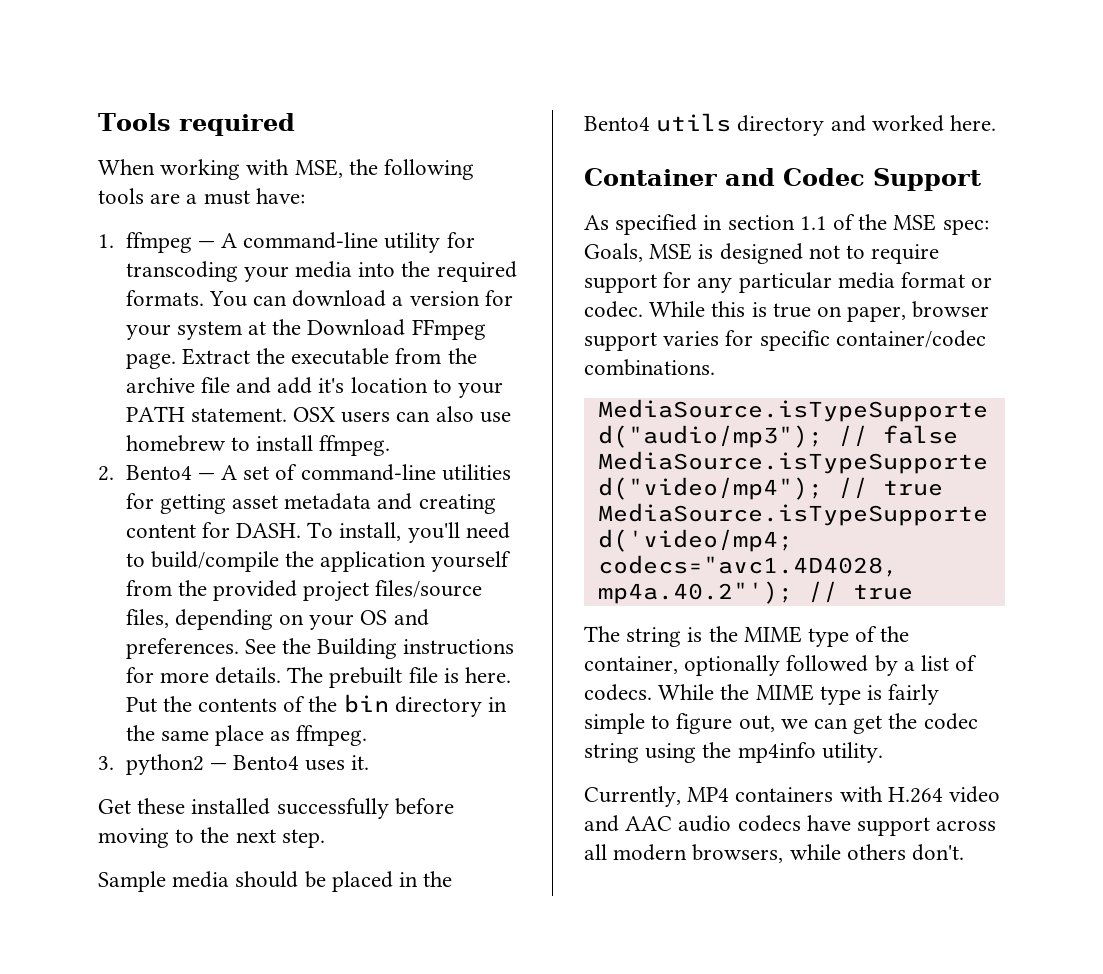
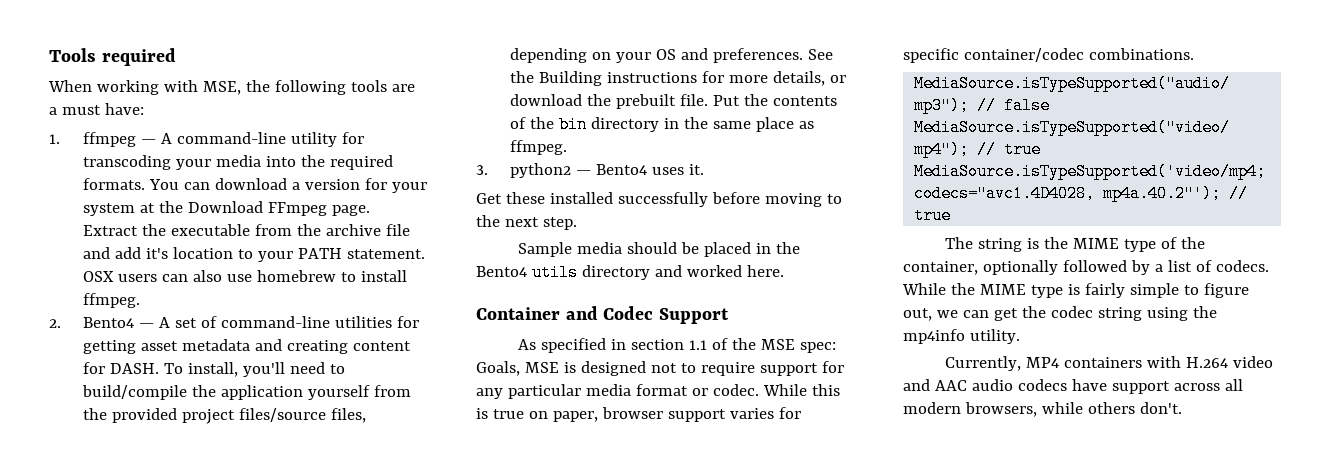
[214,667,511,688] details. The prebuilt file is here. -> [772,71,846,86] [509,94,708,109] details, or download the prebuilt file.

